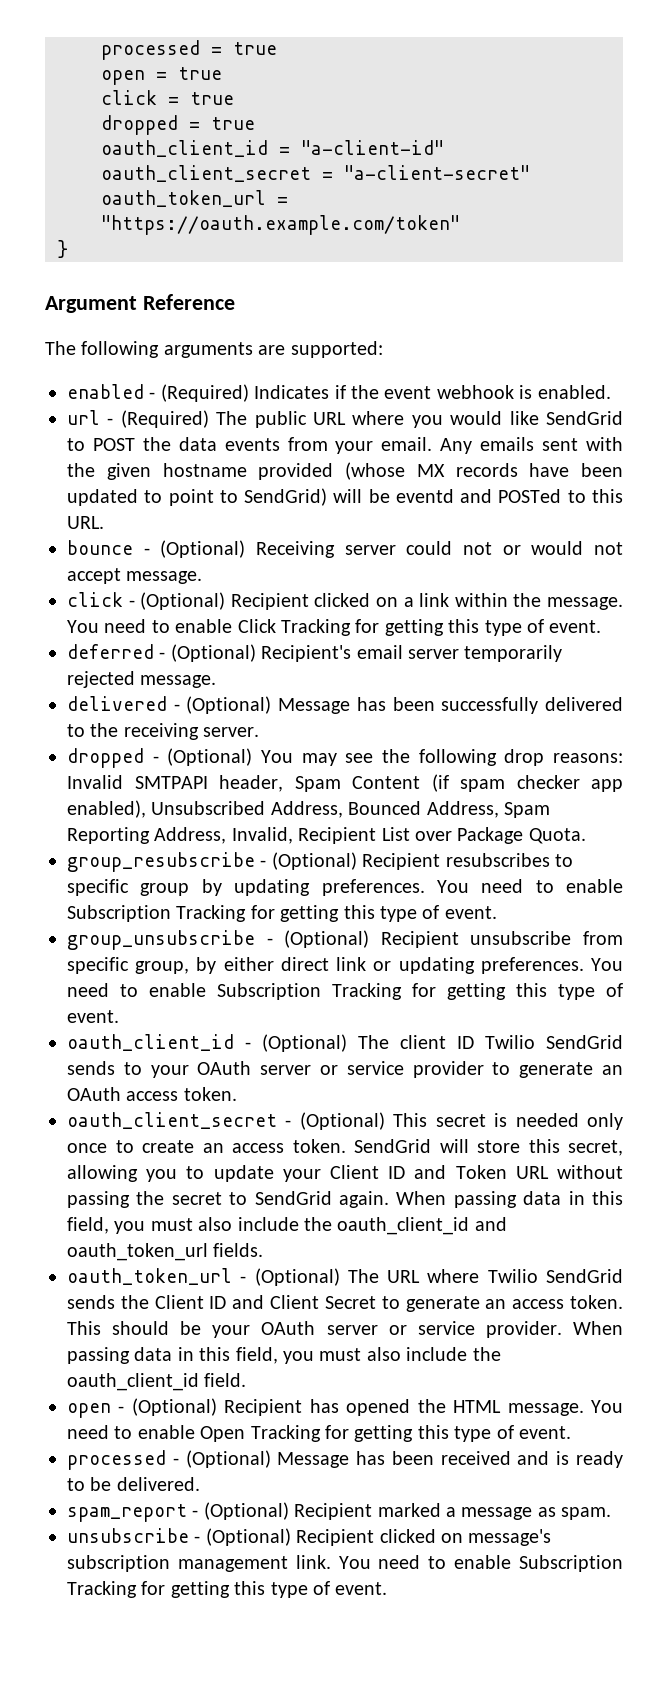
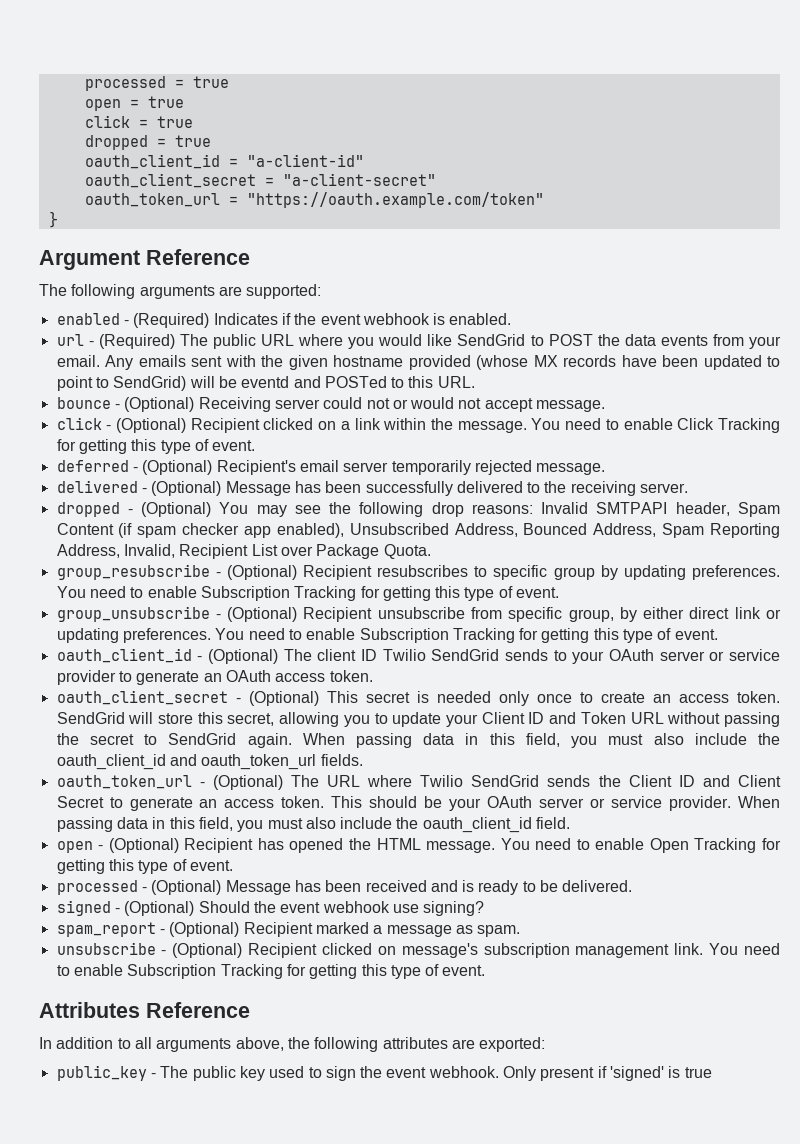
(200, 1484) none -> [56,900,485,916] // signed - (Optional) Should the event webhook use signing?
(388, 1588) none -> [39,1002,250,1018] [39,1037,546,1052] [56,1065,712,1081] // Attributes Reference // In addition to all arguments above, the following attributes are exported: // public_key - The public key used to sign the event webhook. Only present if 'signed' is true

